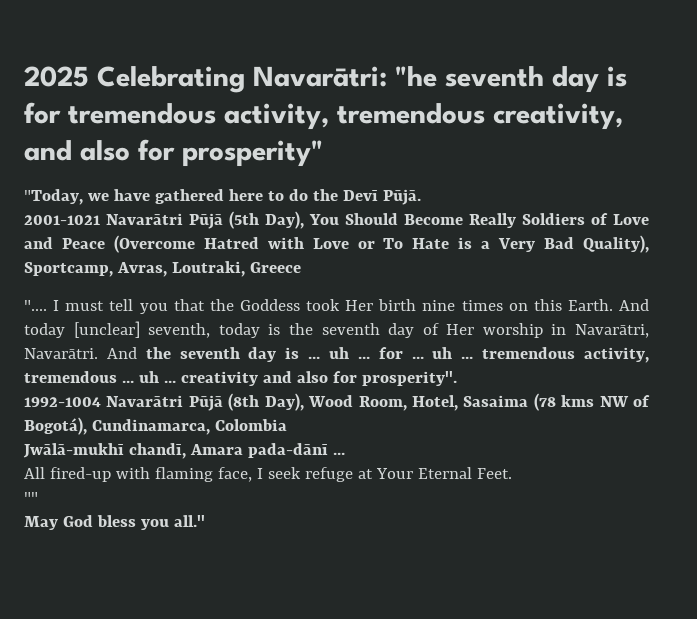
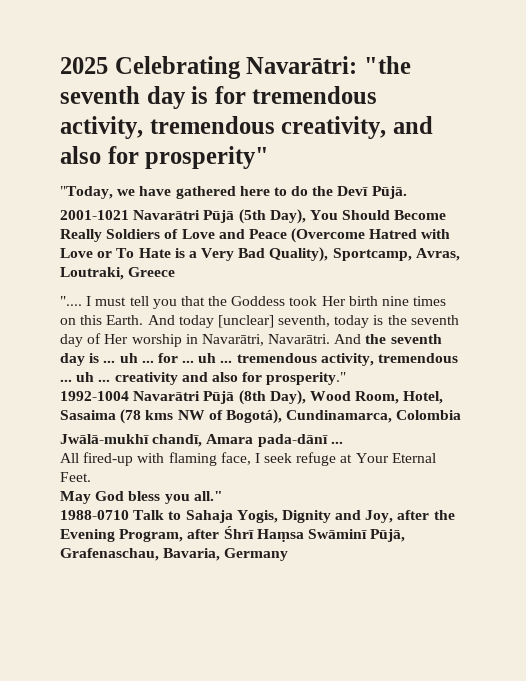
[395,66,437,87] "he -> [363,56,411,74] "the
[361,371,457,386] prosperity". -> [266,372,347,385] prosperity."
[24,492,38,503] // "" -> (91, 477) none
(205, 521) none -> [60,510,455,523] [60,526,406,542] [60,548,289,561] // 1988-0710 Talk to Sahaja Yogis, Dignity and Joy, after the Evening Program, after Śhrī Haṃsa Swāminī Pūjā, Grafenaschau, Bavaria, Germany

